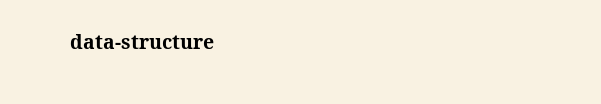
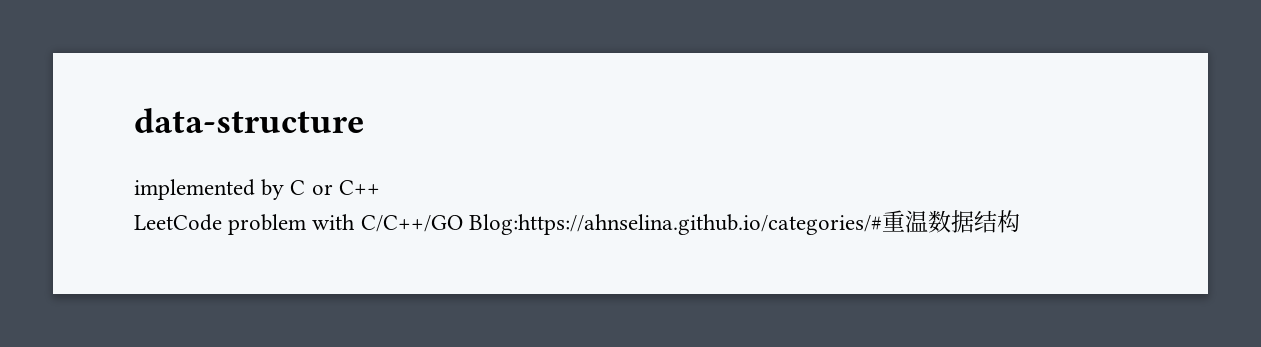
(214, 41) none -> [134,179,380,200] [134,210,1020,235] // implemented by C or C++ // LeetCode problem with C/C++/GO Blog:https://ahnselina.github.io/categories/#重温数据结构

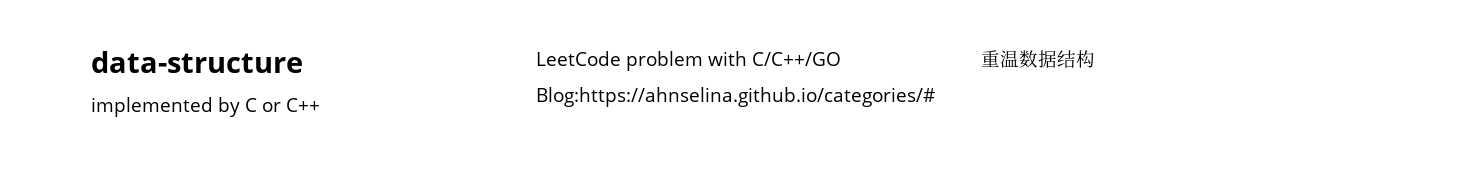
(463, 223) none -> (841, 59) //

